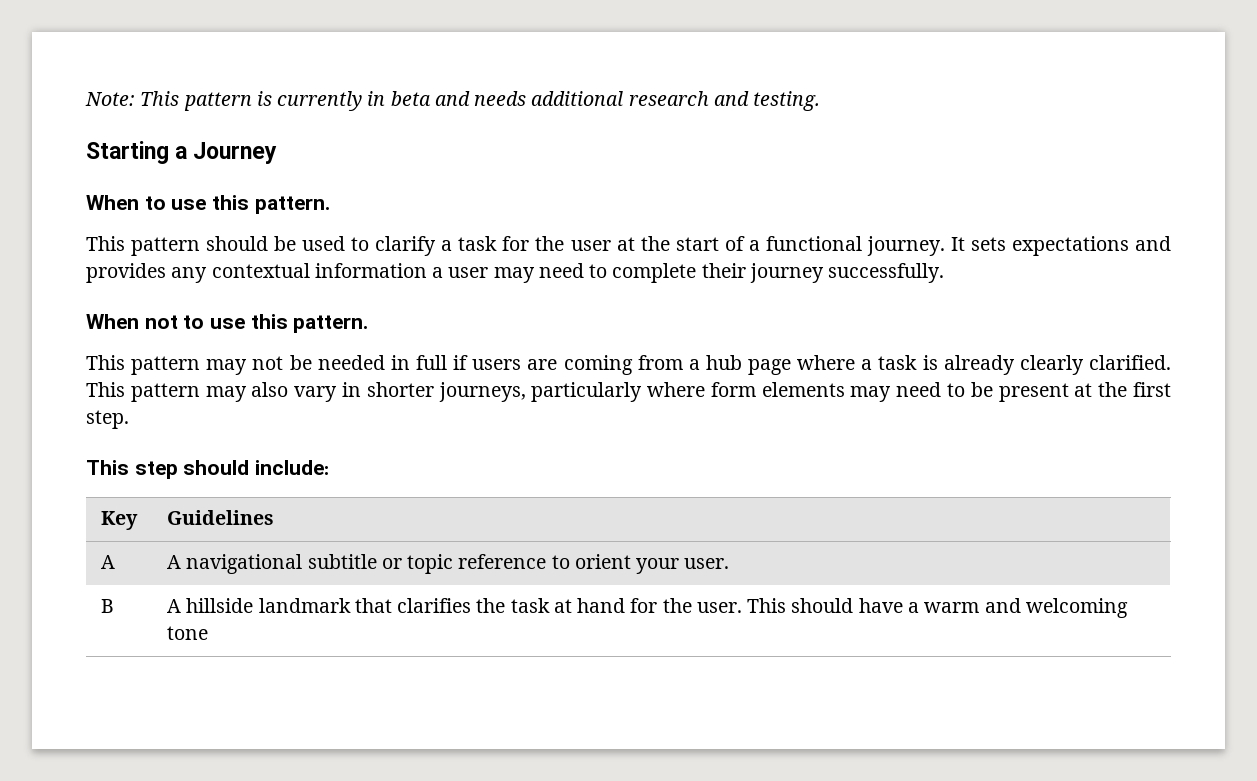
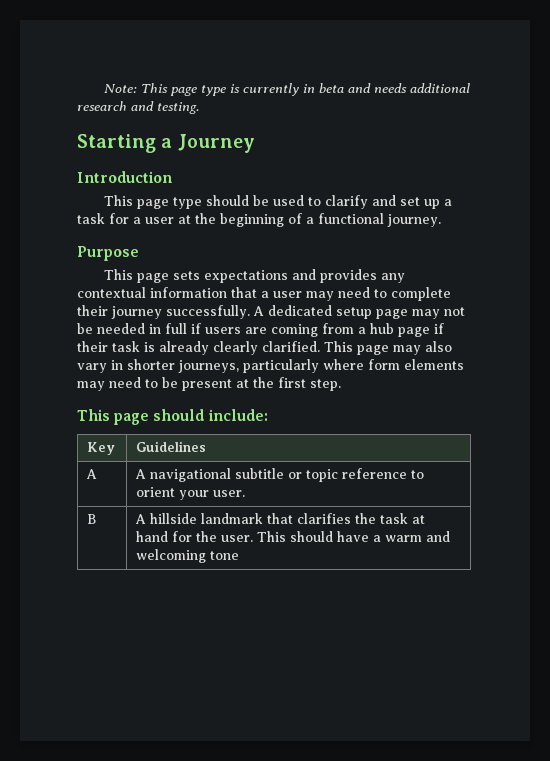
[183,92,252,111] pattern -> [169,85,226,96] page type
[86,195,330,214] [86,236,201,256] When to use this pattern. // This pattern -> [77,171,172,183] [103,195,202,209] Introduction // This page type
(437, 246) none -> [371,195,440,209] and set up
[535,236,565,251] the -> [133,217,141,224] a
[675,237,719,251] start -> [220,213,284,227] beginning
[950,237,965,251] It -> [77,246,139,261] [103,269,169,283] // Purpose // This page
(427, 270) none -> [231,287,257,298] that
[86,314,369,333] [86,355,201,375] // When not to use this pattern. // This pattern -> [253,305,408,319] A dedicated setup page
[797,355,873,370] where a -> [434,323,444,334] [77,341,108,352] if their
[130,383,200,402] pattern -> [357,345,389,355] page
[134,461,178,479] step -> [114,413,150,425] page

